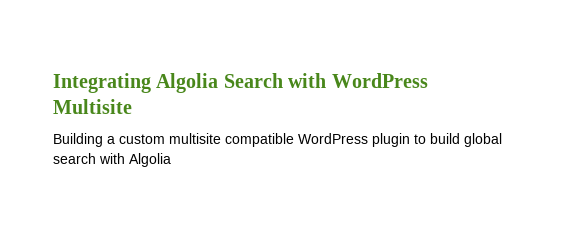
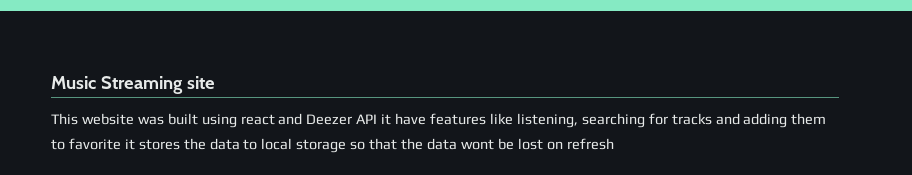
[53,73,428,93] [53,99,132,114] [53,133,502,147] [53,153,171,167] Integrating Algolia Search with WordPress Multisite // Building a custom multisite compatible WordPress plugin to build global search with Algolia -> [51,76,215,94] [51,113,827,128] [51,138,614,153] Music Streaming site // This website was built using react and Deezer API it have features like listening, searching for tracks and adding them to favorite it stores the data to local storage so that the data wont be lost on refresh

